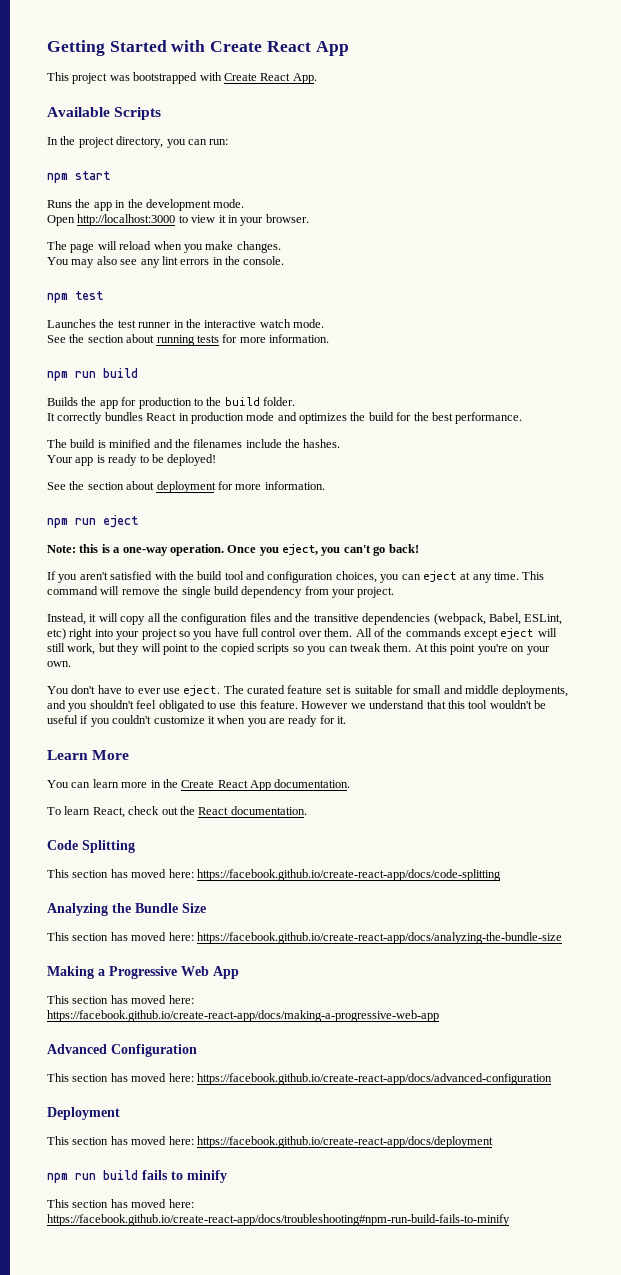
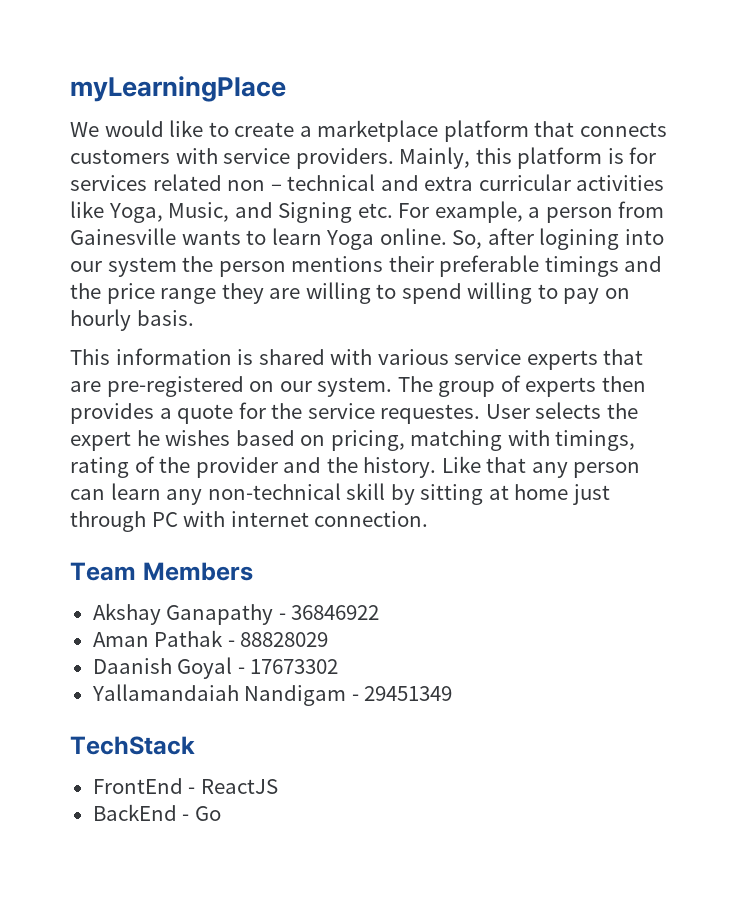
[47,40,349,56] [47,72,317,84] [47,107,162,120] [47,136,229,148] [47,171,110,183] [47,199,245,211] [47,214,309,226] [47,241,281,253] [47,256,285,268] [47,291,103,303] [47,319,324,328] [47,334,329,346] [47,368,138,381] [47,397,295,409] [47,412,523,424] [47,439,341,448] [47,454,217,466] [47,481,325,493] [47,515,138,528] [47,544,419,556] [47,571,545,583] [47,586,395,598] [47,613,563,625] [47,628,557,640] [47,643,550,655] [47,661,71,667] [47,685,569,697] [47,700,546,712] [47,715,347,727] [47,750,130,760] [47,779,351,791] [47,806,307,818] [47,840,135,853] [47,869,501,881] [47,903,206,916] [47,932,562,944] [47,966,239,979] [47,995,194,1004] [47,1010,439,1022] [47,1044,197,1057] [47,1073,552,1085] [47,1107,120,1120] [47,1136,493,1148] [47,1170,227,1183] [47,1199,194,1208] [47,1214,510,1226] Getting Started with Create React App // This project was bootstrapped with Create React App. // Available Scripts // In the project directory, you can run: // npm start // Runs the app in the development mode. // Open http://localhost:3000 to view it in your browser. // The page will reload when you make changes. // You may also see any lint errors in the console. // npm test // Launches the test runner in the interactive watch mode. // See the section about running tests for more information. // npm run build // Builds the app for production to the build folder. // It correctly bundles React in production mode and optimizes the build for the best performance. // The build is minified and the filenames include the hashes. // Your app is ready to be deployed! // See the section about deployment for more information. // npm run eject // Note: this is a one-way operation. Once you eject, you can't go back! // If you aren't satisfied with the build tool and configuration choices, you can eject at any time. This command will remove the single build dependency from your project. // Instead, it will copy all the configuration files and the transitive dependencies (webpack, Babel, ESLint, etc) right into your project so you have full control over them. All of the commands except eject will still work, but they will point to the copied scripts so you can tweak them. At this point you're on your own. // You don't have to ever use eject. The curated feature set is suitable for small and middle deployments, and you shouldn't feel obligated to use this feature. However we understand that this tool wouldn't be useful if you couldn't customize it when you are ready for it. // Learn More // You can learn more in the Create React App documentation. // To learn React, check out the React documentation. // Code Splitting // This section has moved here: https://facebook.github.io/create-react-app/docs/code-splitting // Analyzing the Bundle Size // This section has moved here: https://facebook.github.io/create-react-app/docs/analyzing-the-bundle-size // Making a Progressive Web App // This section has moved here: https://facebook.github.io/create-react-app/docs/making-a-progressive-web-app // Advanced Configuration // This section has moved here: https://facebook.github.io/create-react-app/docs/advanced-configuration // Deployment // This section has moved here: https://facebook.github.io/create-react-app/docs/deployment // npm run build fails to minify // This section has moved here: https://facebook.github.io/create-react-app/docs/troubleshooting#npm-run-build-fails-to-minify -> [70,76,286,102] [70,120,667,142] [70,147,657,169] [70,174,665,191] [70,201,665,223] [70,228,664,250] [70,255,663,277] [70,282,630,304] [70,309,194,331] [70,348,644,370] [70,375,646,397] [70,402,638,424] [70,430,636,451] [70,456,641,478] [70,483,610,505] [70,511,429,532] [70,562,253,581] [92,603,380,625] [92,630,329,647] [92,657,339,679] [91,684,453,706] [70,736,195,755] [92,778,278,794] [92,804,221,821] myLearningPlace // We would like to create a marketplace platform that connects customers with service providers. Mainly, this platform is for services related non – technical and extra curricular activities like Yoga, Music, and Signing etc. For example, a person from Gainesville wants to learn Yoga online. So, after logining into our system the person mentions their preferable timings and the price range they are willing to spend willing to pay on hourly basis. // This information is shared with various service experts that are pre-registered on our system. The group of experts then provides a quote for the service requestes. User selects the expert he wishes based on pricing, matching with timings, rating of the provider and the history. Like that any person can learn any non-technical skill by sitting at home just through PC with internet connection. // Team Members // Akshay Ganapathy - 36846922 // Aman Pathak - 88828029 // Daanish Goyal - 17673302 // Yallamandaiah Nandigam - 29451349 // TechStack // FrontEnd - ReactJS // BackEnd - Go

